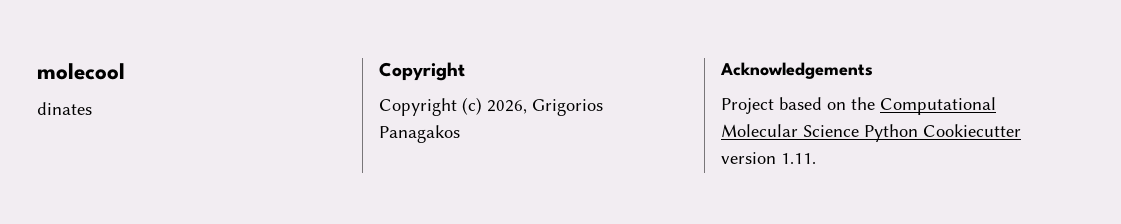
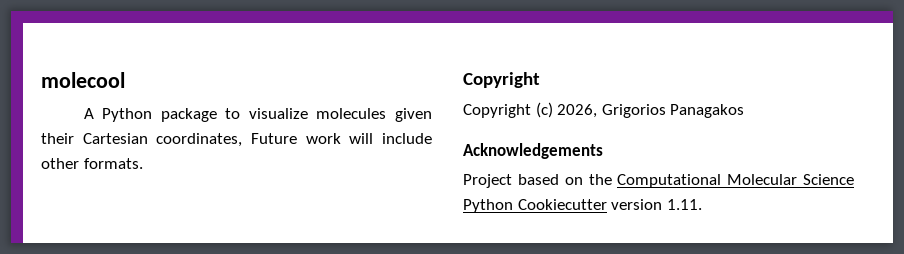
[37,102,92,115] dinates -> [83,108,432,122] [41,133,432,147] [41,158,143,169] A Python package to visualize molecules given their Cartesian coordinates, Future work will include other formats.

